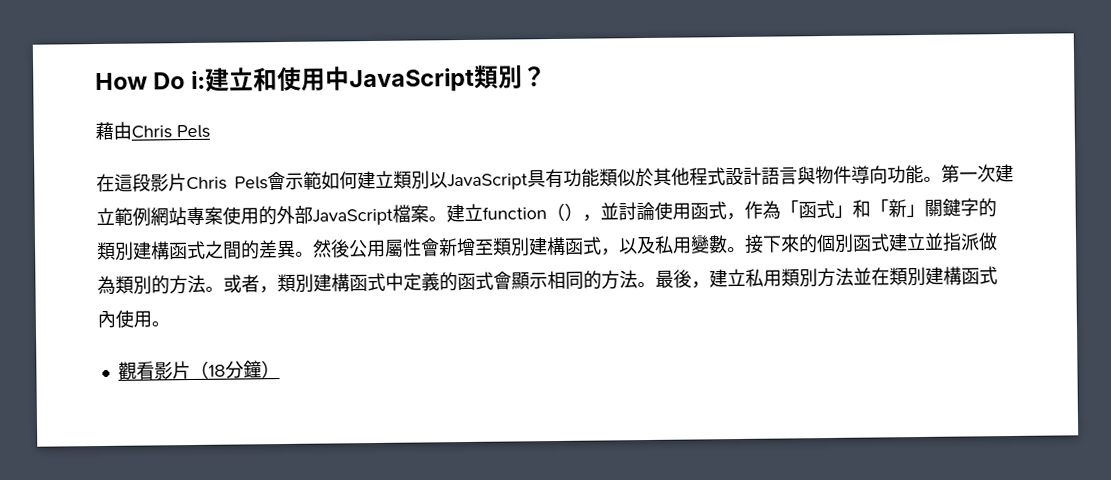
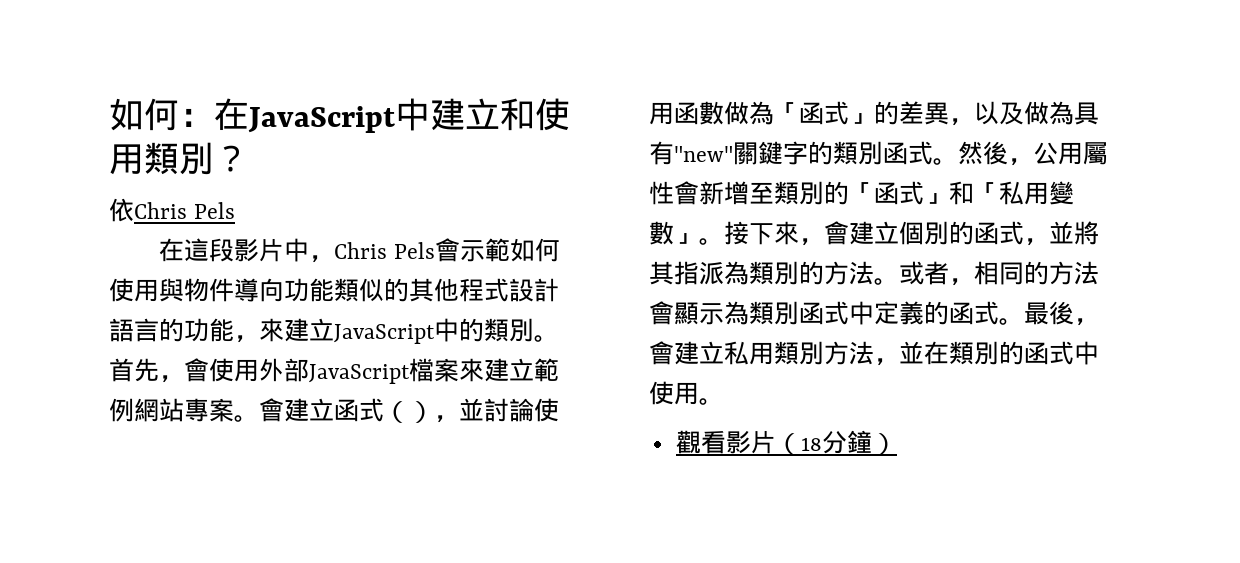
[95,70,206,91] How Do i: -> [109,98,430,133] 如何：在JavaScript中
[324,66,475,93] 中JavaScript -> (144, 159) none
[95,121,132,141] 藉由 -> [109,198,134,222] 依
(187, 182) none -> [284,238,335,263] 中，
[357,168,564,191] 建立類別以JavaScript具有 -> [109,278,284,302] 使用與物件導向
[635,167,654,188] 於 -> [384,278,409,302] 的
[797,163,1014,185] [96,203,547,227] 與物件導向功能。第一次建立範例網站專案使用的外部JavaScript檔案。建立function -> [159,318,559,344] [109,358,559,384] [109,398,384,422] 的功能，來建立JavaScript中的類別。首先，會使用外部JavaScript檔案來建立範例網站專案。會建立函式
[708,200,763,221] 式，作 -> [699,101,749,125] 數做
[852,198,997,218] [96,239,350,261] 和「新」關鍵字的類別建構函式之間的差異。然後 -> [874,101,1099,126] [649,141,1033,166] 的差異，以及做為具有"new"關鍵字的類別函式。然後，
[528,235,656,256] 建構函式，以及 -> [824,181,999,205] 的「函式」和「
(728, 244) none -> [674,233,699,244] 」
[798,232,998,254] 的個別函式建立並指派做 -> [799,221,1099,246] [649,261,724,285] ，會建立個別的函式，並將其指派
[277,270,638,293] 類別建構函式中定義的函式會顯示相同的方法 -> [974,261,1099,285] [649,301,999,325] 相同的方法會顯示為類別函式中定義的函式
(710, 285) none -> [649,341,674,365] 會
(854, 276) none -> [874,358,899,366] ，
[925,266,998,285] [97,310,116,329] 建構函式內 -> [999,341,1099,365] 的函式中

